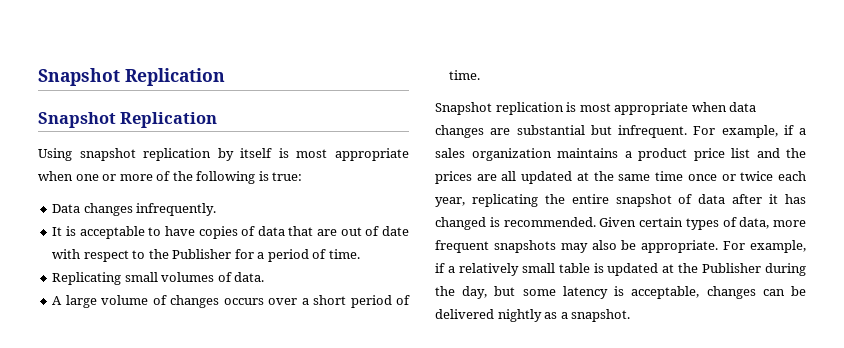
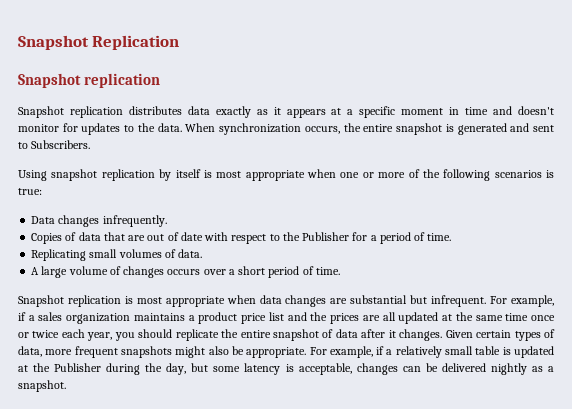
[120,112,218,128] Replication -> [84,73,161,88] [18,106,554,118] [18,123,555,135] [18,140,91,149] replication // Snapshot replication distributes data exactly as it appears at a specific moment in time and doesn't monitor for updates to the data. When synchronization occurs, the entire snapshot is generated and sent to Subscribers.
(256, 177) none -> [494,170,542,178] scenarios
[52,226,238,239] It is acceptable to have copies -> [31,233,63,244] Copies
[471,194,538,207] replicating -> [114,329,219,341] you should replicate
[785,194,807,204] [435,217,596,230] has changed is recommended. -> [399,329,443,341] changes.
[560,243,588,253] may -> [175,346,206,358] might

